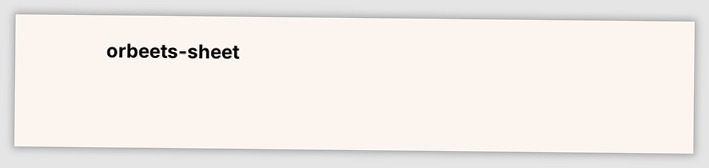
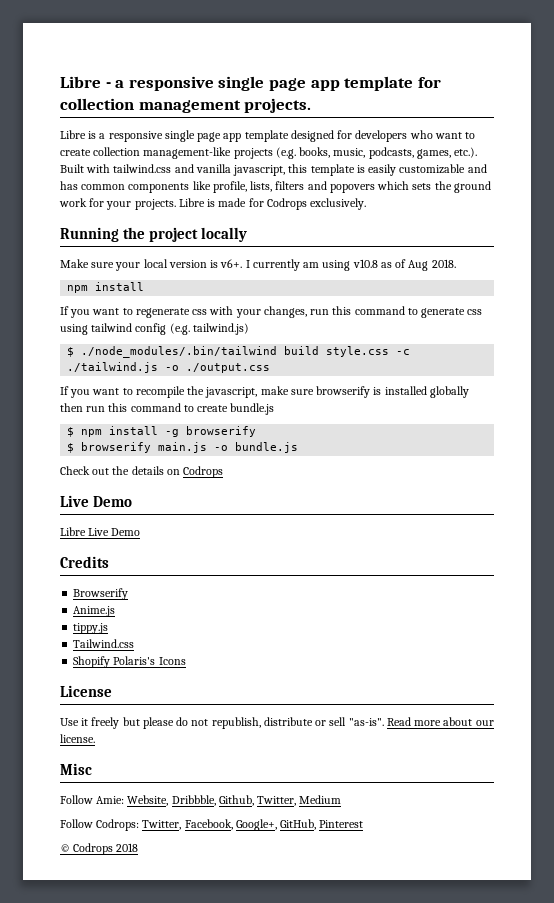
[106,43,240,60] orbeets-sheet -> [60,76,441,91] [60,98,312,113] [60,130,476,142] [60,147,478,159] [60,164,487,176] [60,181,491,193] [59,198,367,210] [60,227,248,242] [60,259,456,271] [67,282,145,293] [60,306,483,318] [60,323,249,335] [67,346,411,358] [67,362,271,373] [60,386,469,398] [60,403,275,415] [67,426,257,437] [67,442,299,453] [60,466,224,478] [60,495,133,507] [60,527,141,536] [60,556,109,568] [73,588,129,600] [73,606,116,617] [73,623,109,634] [73,639,135,648] [73,656,186,668] [60,685,112,697] [60,717,494,729] [60,734,95,743] [60,763,92,775] [60,795,342,806] [60,819,364,831] [60,843,139,855] Libre - a responsive single page app template for collection management projects. // Libre is a responsive single page app template designed for developers who want to create collection management-like projects (e.g. books, music, podcasts, games, etc.). Built with tailwind.css and vanilla javascript, this template is easily customizable and has common components like profile, lists, filters and popovers which sets the ground work for your projects. Libre is made for Codrops exclusively. // Running the project locally // Make sure your local version is v6+. I currently am using v10.8 as of Aug 2018. // npm install // If you want to regenerate css with your changes, run this command to generate css using tailwind config (e.g. tailwind.js) // $ ./node_modules/.bin/tailwind build style.css -c ./tailwind.js -o ./output.css // If you want to recompile the javascript, make sure browserify is installed globally then run this command to create bundle.js // $ npm install -g browserify // $ browserify main.js -o bundle.js // Check out the details on Codrops // Live Demo // Libre Live Demo // Credits // Browserify // Anime.js // tippy.js // Tailwind.css // Shopify Polaris's Icons // License // Use it freely but please do not republish, distribute or sell "as-is". Read more about our license. // Misc // Follow Amie: Website, Dribbble, Github, Twitter, Medium // Follow Codrops: Twitter, Facebook, Google+, GitHub, Pinterest // © Codrops 2018

